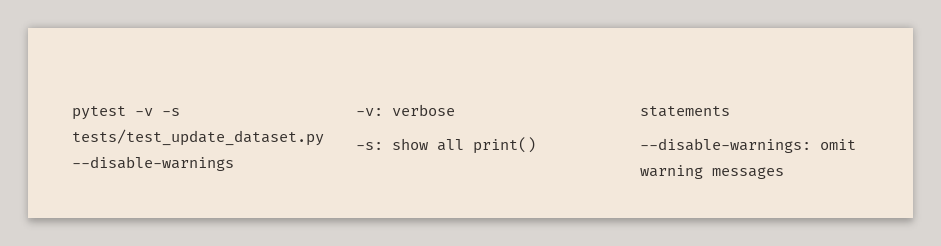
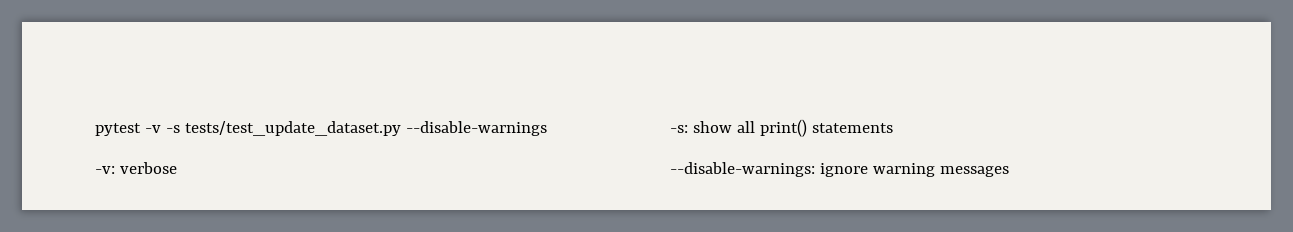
[820,139,856,150] omit -> [819,163,868,177] ignore

